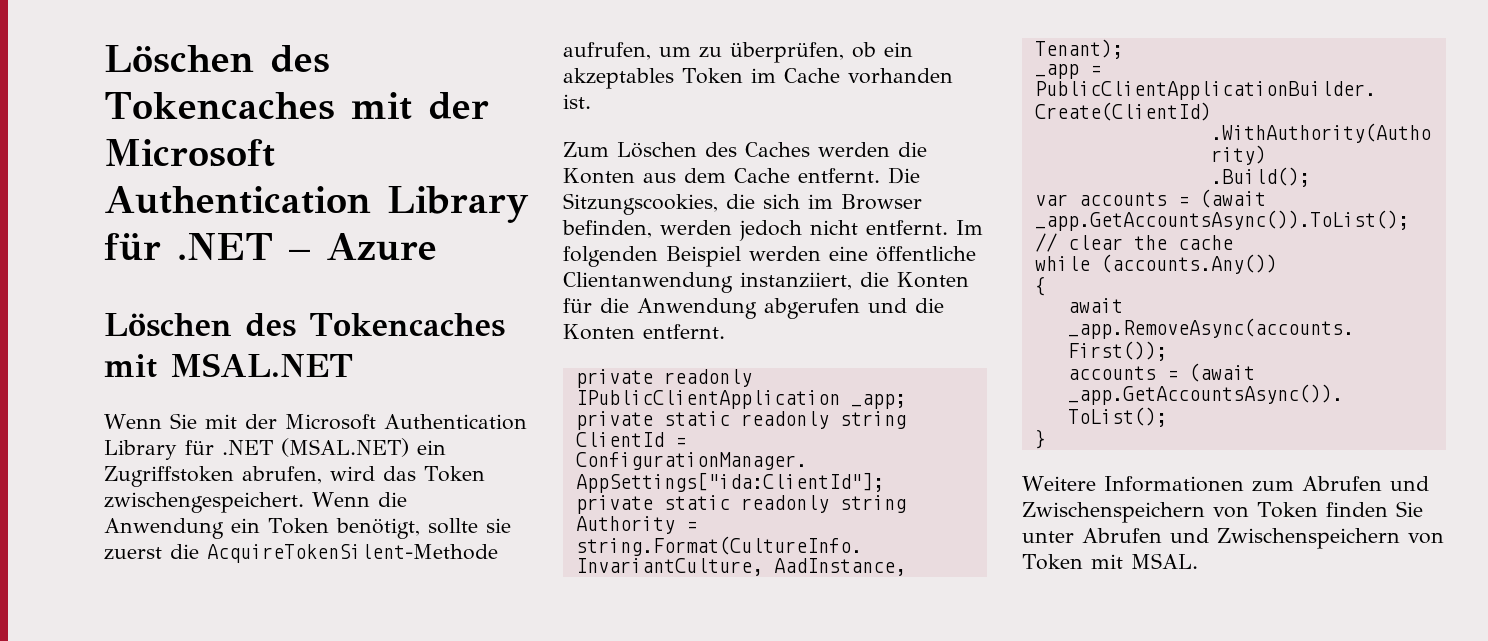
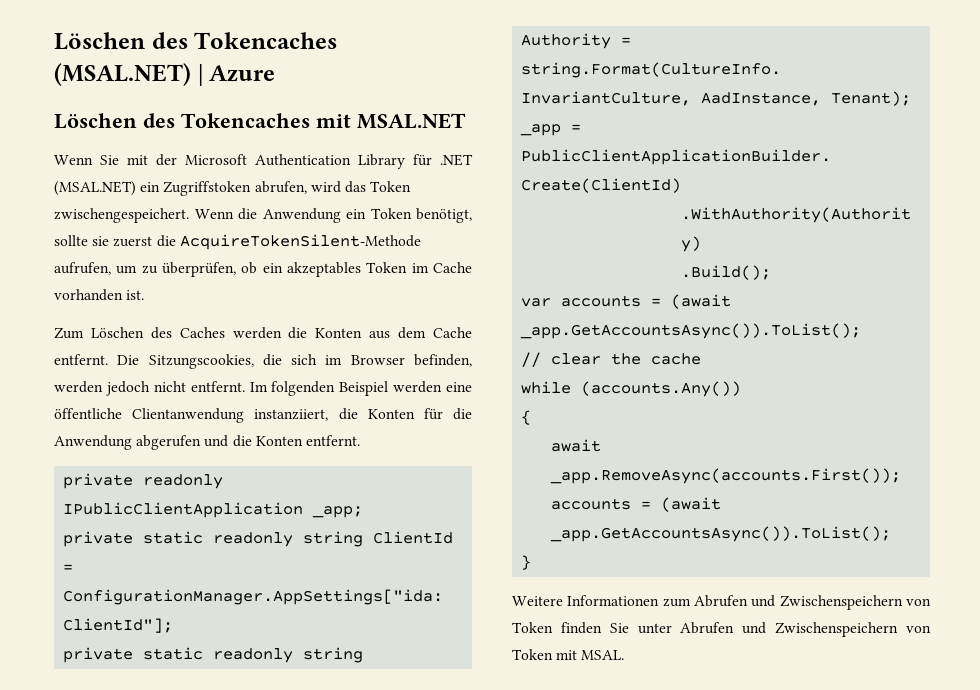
[104,45,330,73] [104,92,489,120] [104,139,275,167] [104,186,529,223] [104,233,310,261] Löschen des Tokencaches mit der Microsoft Authentication Library für .NET – -> [54,32,338,50] [54,63,203,86] Löschen des Tokencaches (MSAL.NET) |

